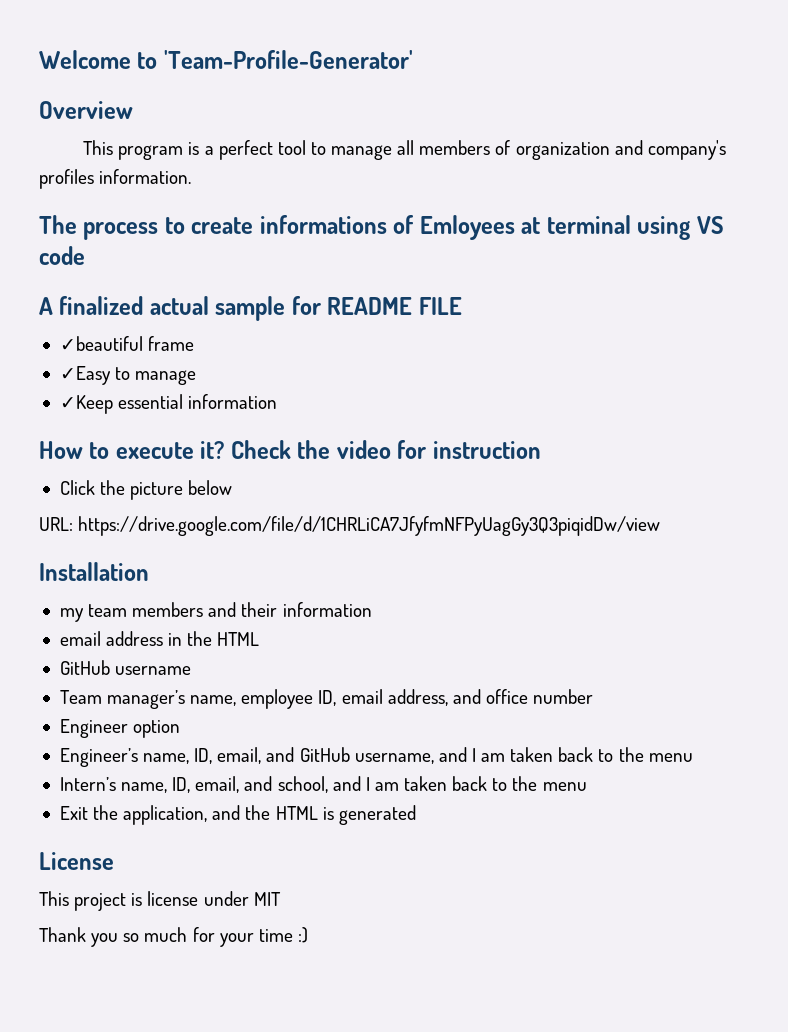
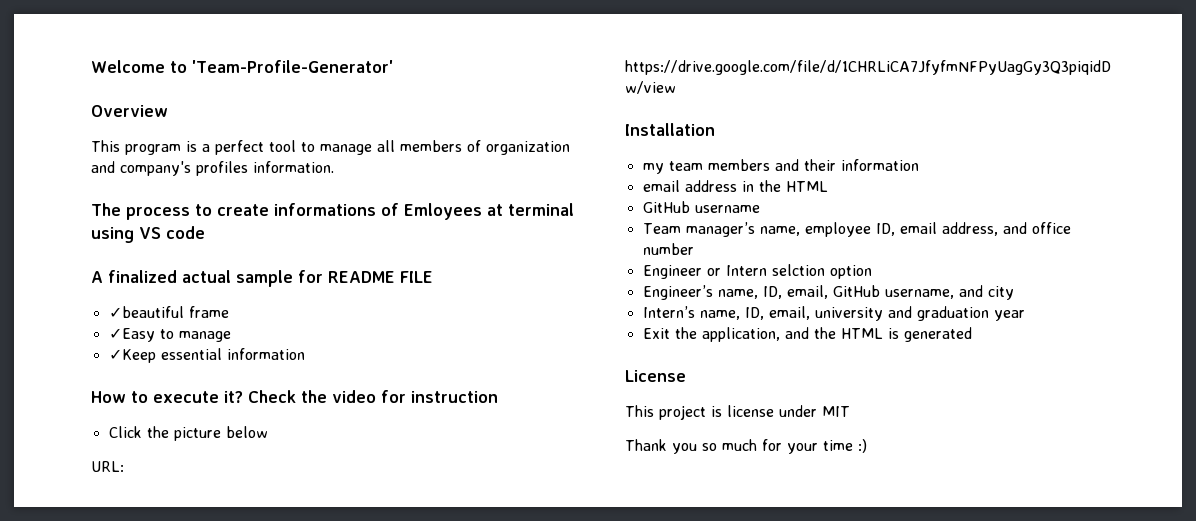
(128, 728) none -> [706,264,825,276] or Intern selction
[266,747,295,762] and -> (828, 292) none
[471,747,693,762] [59,776,587,793] I am taken back to the menu // Intern’s name, ID, email, and school, and I am taken back to the menu -> [987,286,1014,300] [642,306,1025,321] city // Intern’s name, ID, email, university and graduation year

